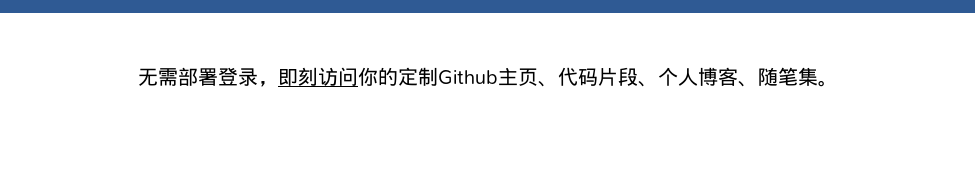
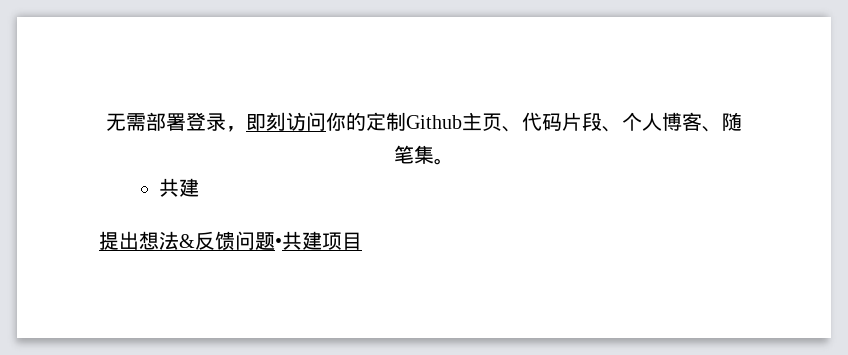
(838, 83) none -> [159,178,200,197] [99,231,362,251] // 共建 // 提出想法&反馈问题•共建项目

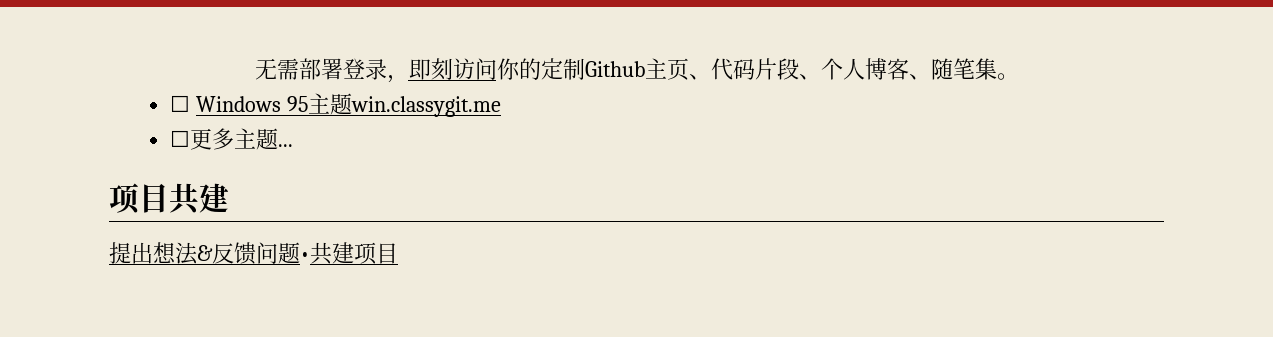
(454, 161) none -> [170,93,502,117] [170,128,294,150] [109,183,169,215] ☐ Windows 95主题win.classygit.me // ☐更多主题... // 项目

